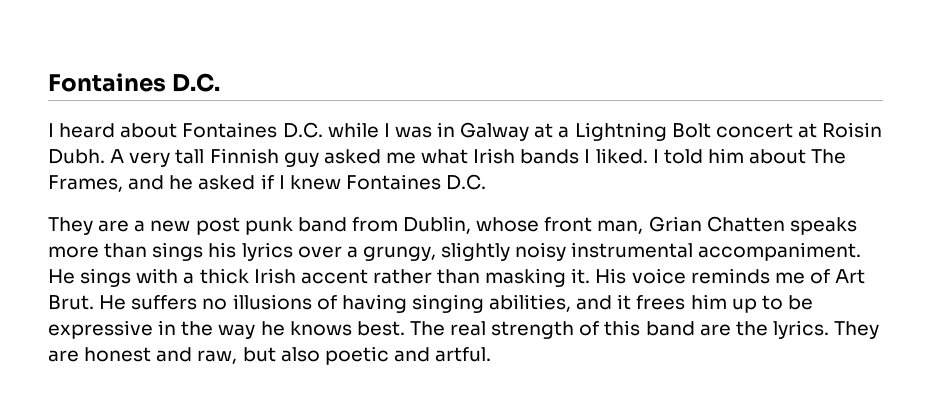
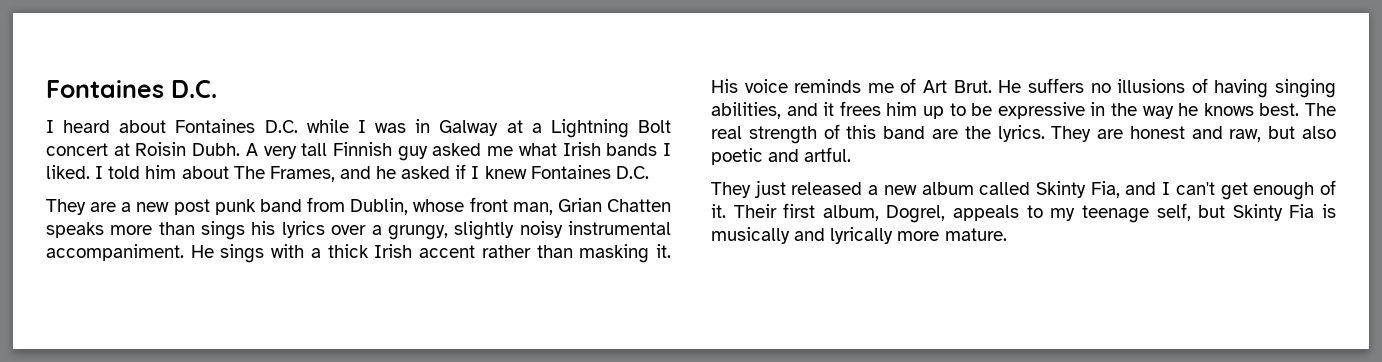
(492, 354) none -> [711,180,1336,200] [711,203,1336,223] [711,227,1007,244] // They just released a new album called Skinty Fia, and I can't get enough of it. Their first album, Dogrel, appeals to my teenage self, but Skinty Fia is musically and lyrically more mature.

